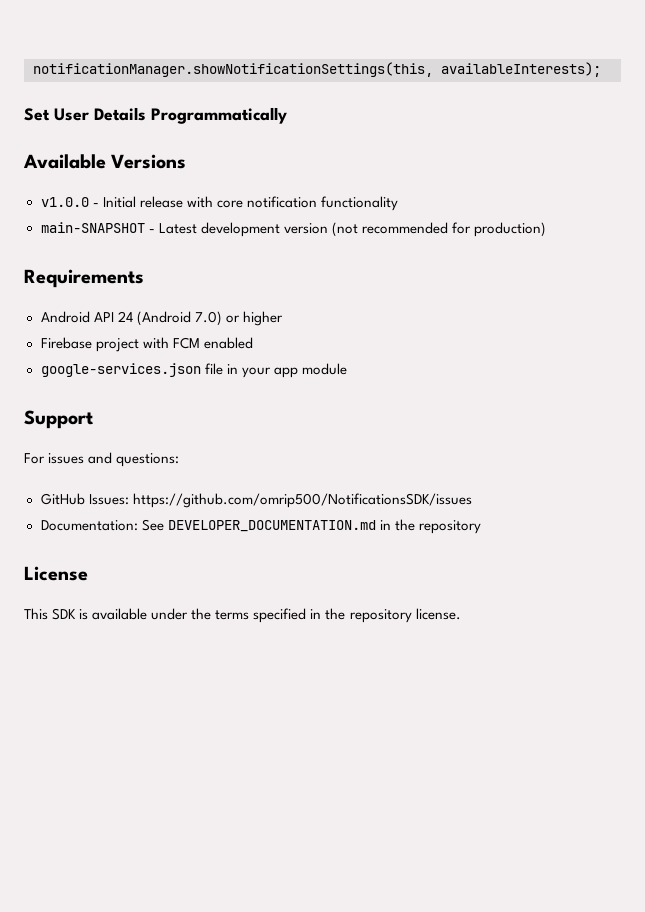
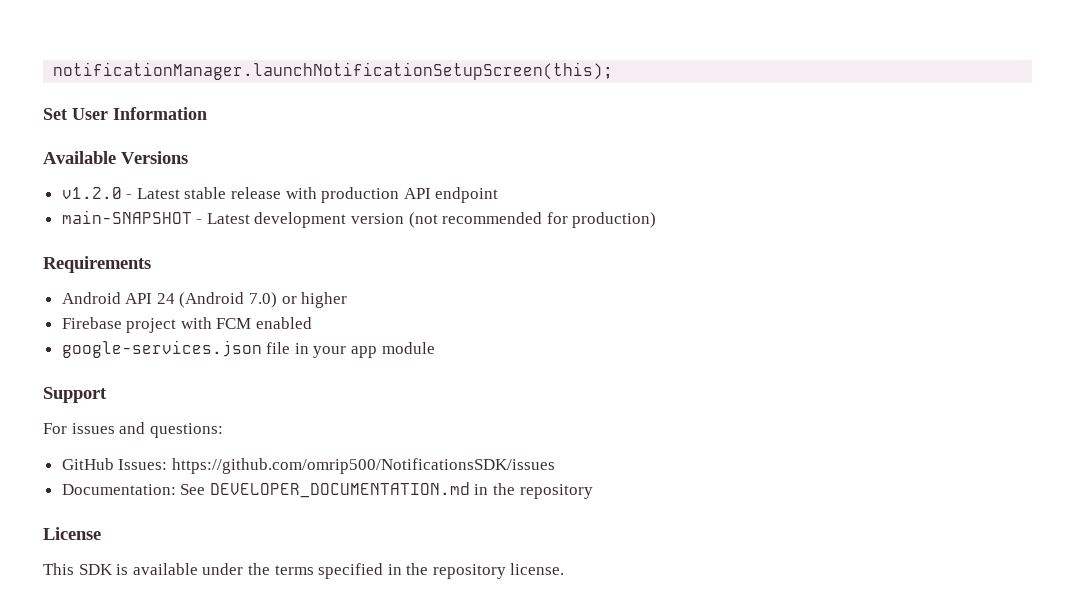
[33,62,601,77] notificationManager.showNotificationSettings(this, availableInterests); -> [53,62,614,80] notificationManager.launchNotificationSetupScreen(this);
[94,107,287,124] Details Programmatically -> [113,107,207,120] Information
[40,196,398,211] v1.0.0 - Initial release with core notification functionality -> [61,187,499,203] v1.2.0 - Latest stable release with production API endpoint

